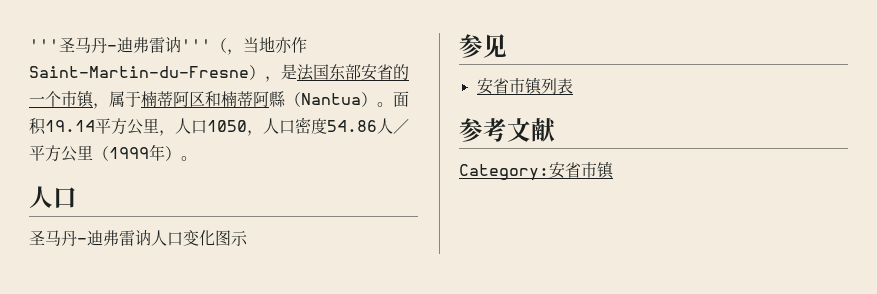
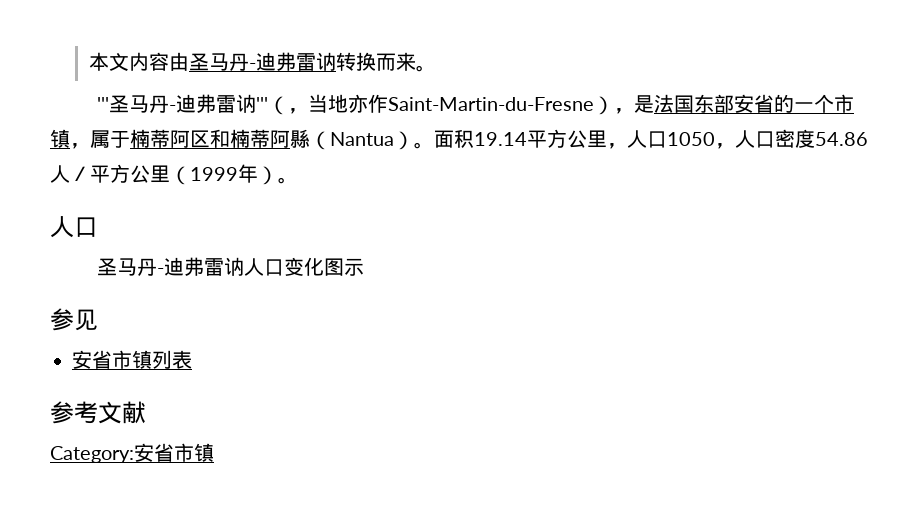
(29, 45) none -> [88,52,436,72] 本文内容由圣马丹-迪弗雷讷转换而来。 //

